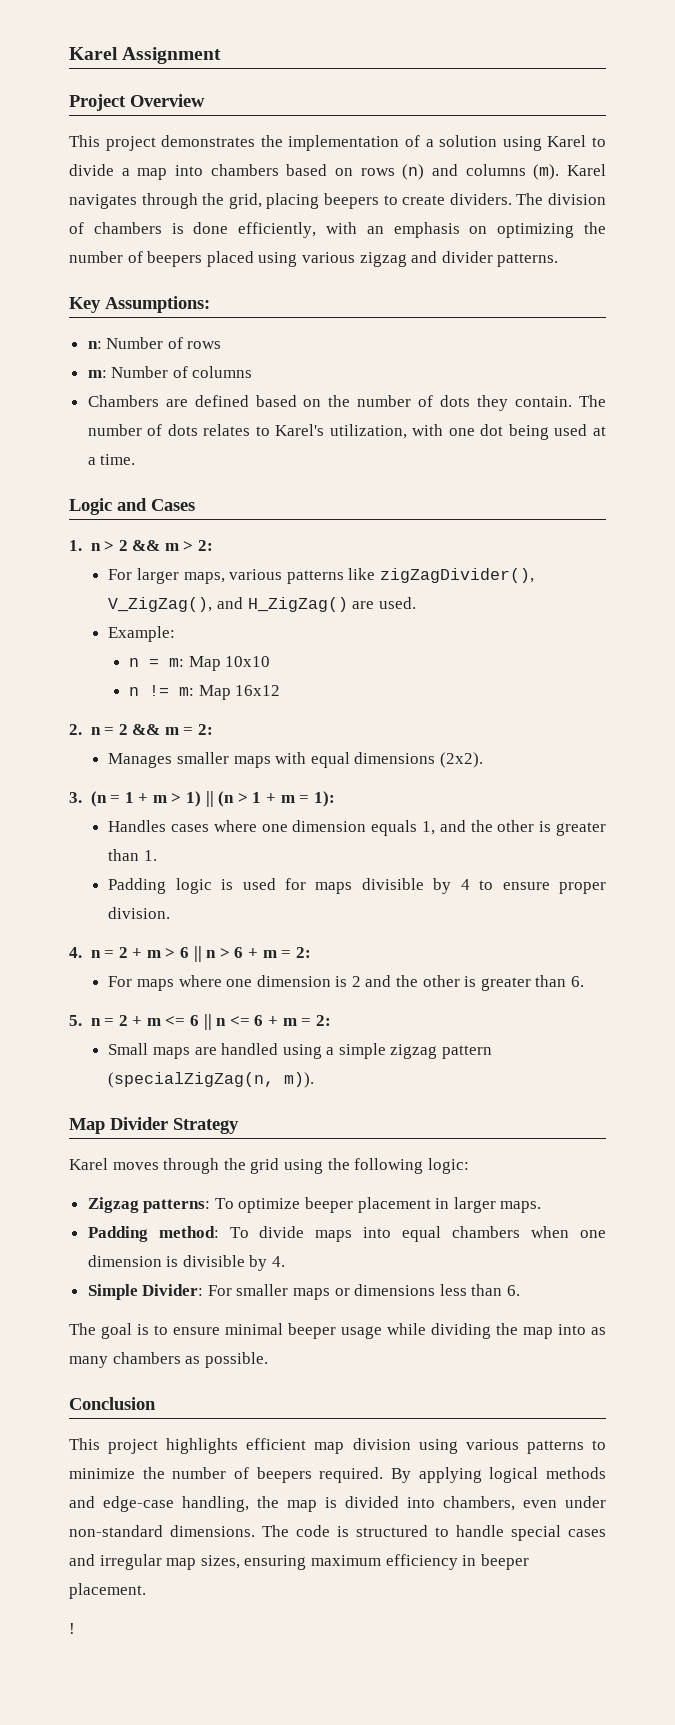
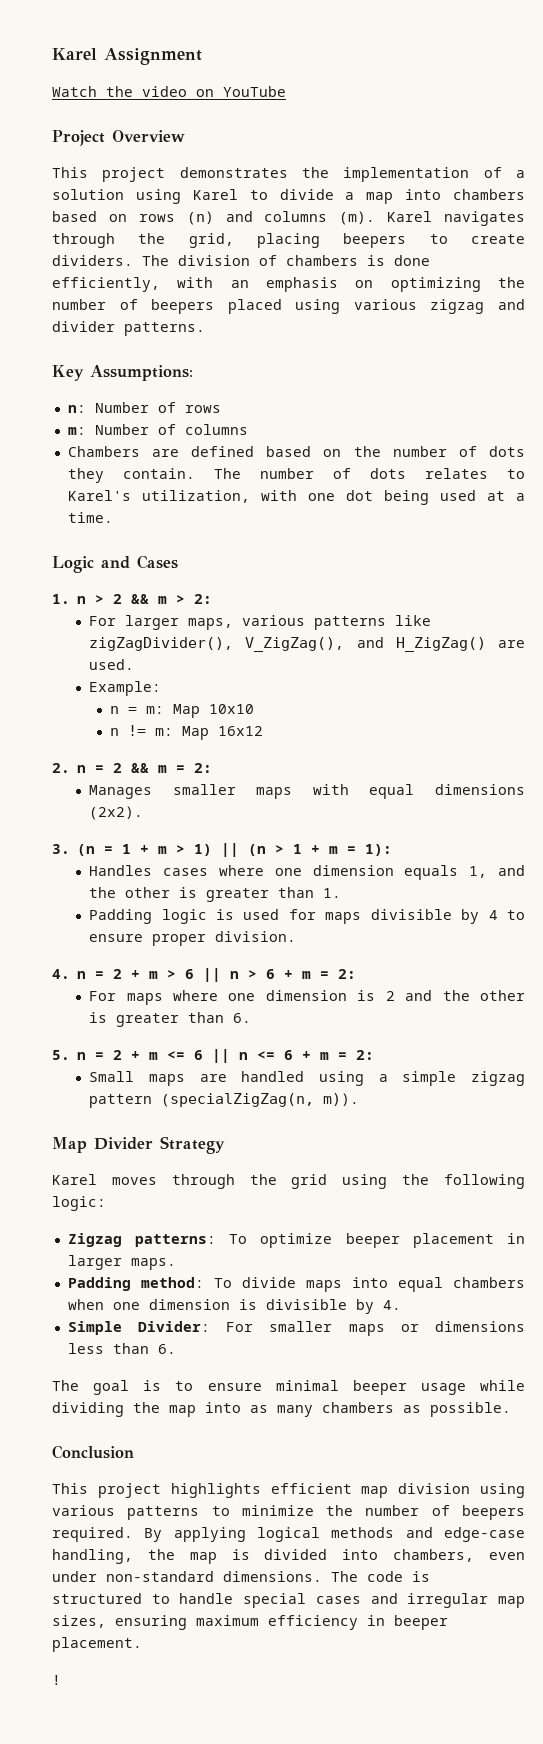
(222, 55) none -> [52,86,286,97] // Watch the video on YouTube

